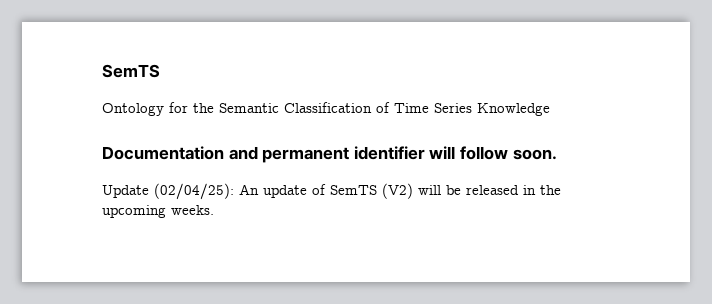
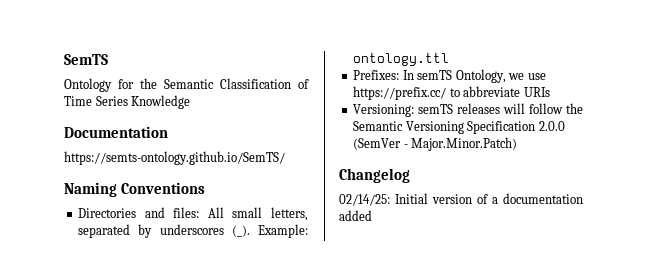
[228,146,557,163] [102,183,561,200] [102,205,214,218] and permanent identifier will follow soon. // Update (02/04/25): An update of SemTS (V2) will be released in the upcoming weeks. -> [64,151,285,165] [64,182,206,197] [78,207,308,221] [78,224,308,238] [353,53,450,66] [353,69,546,83] [353,86,550,100] [353,103,583,117] [353,121,565,134] [353,137,518,151] [339,168,410,183] [339,193,583,206] [339,210,372,221] // https://semts-ontology.github.io/SemTS/ // Naming Conventions // Directories and files: All small letters, separated by underscores (_). Example: ontology.ttl // Prefixes: In semTS Ontology, we use https://prefix.cc/ to abbreviate URIs // Versioning: semTS releases will follow the Semantic Versioning Specification 2.0.0 (SemVer - Major.Minor.Patch) // Changelog // 02/14/25: Initial version of a documentation added

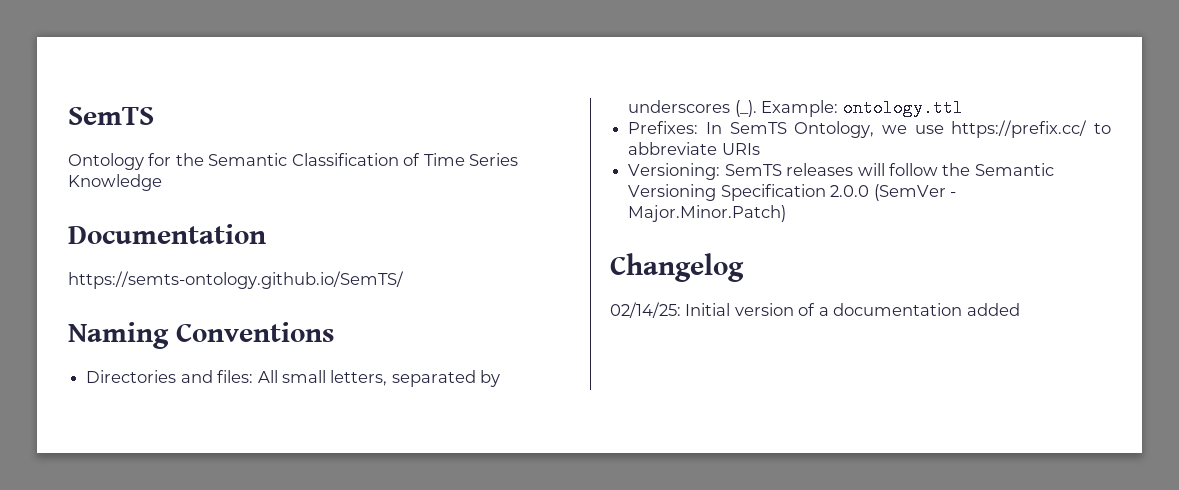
[417,70,453,80] semTS -> [729,122,787,134] SemTS
[418,104,454,114] semTS -> [724,164,782,176] SemTS

